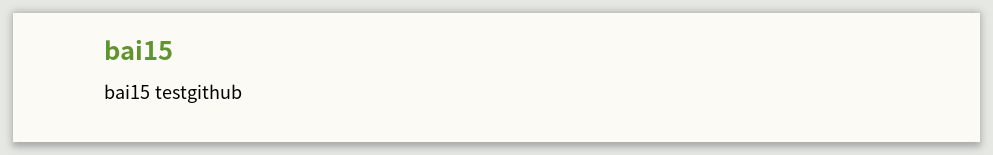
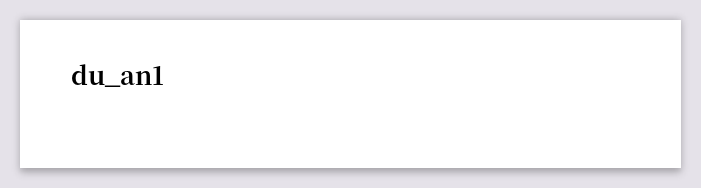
[104,39,173,60] [104,84,242,103] bai15 // bai15 testgithub -> [71,64,164,87] du_an1

